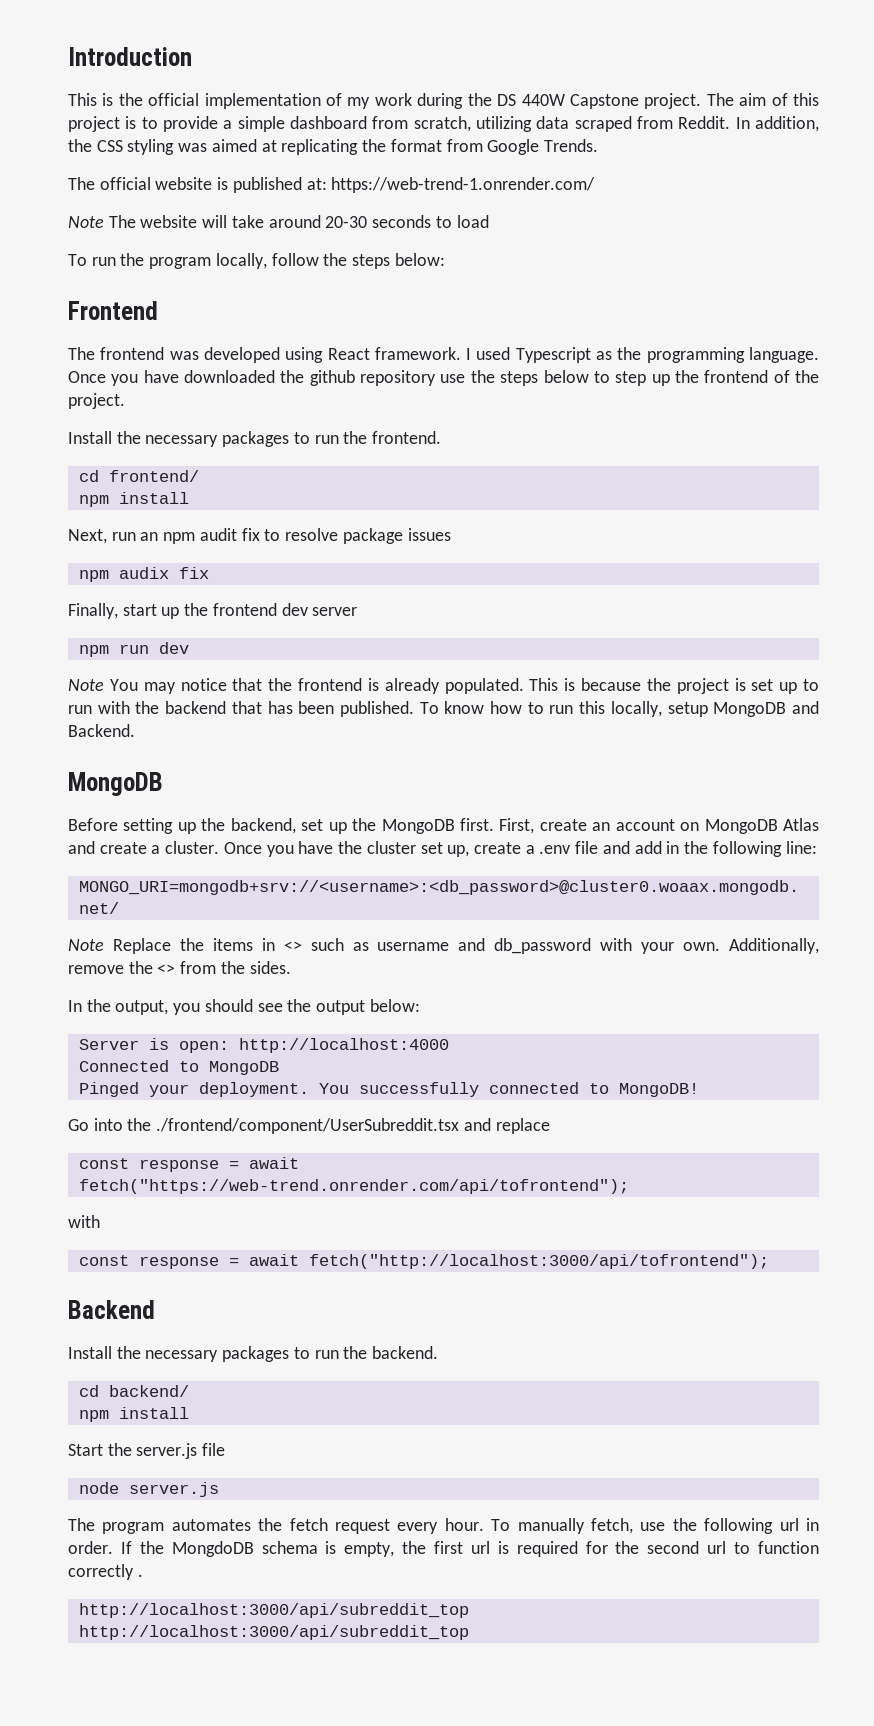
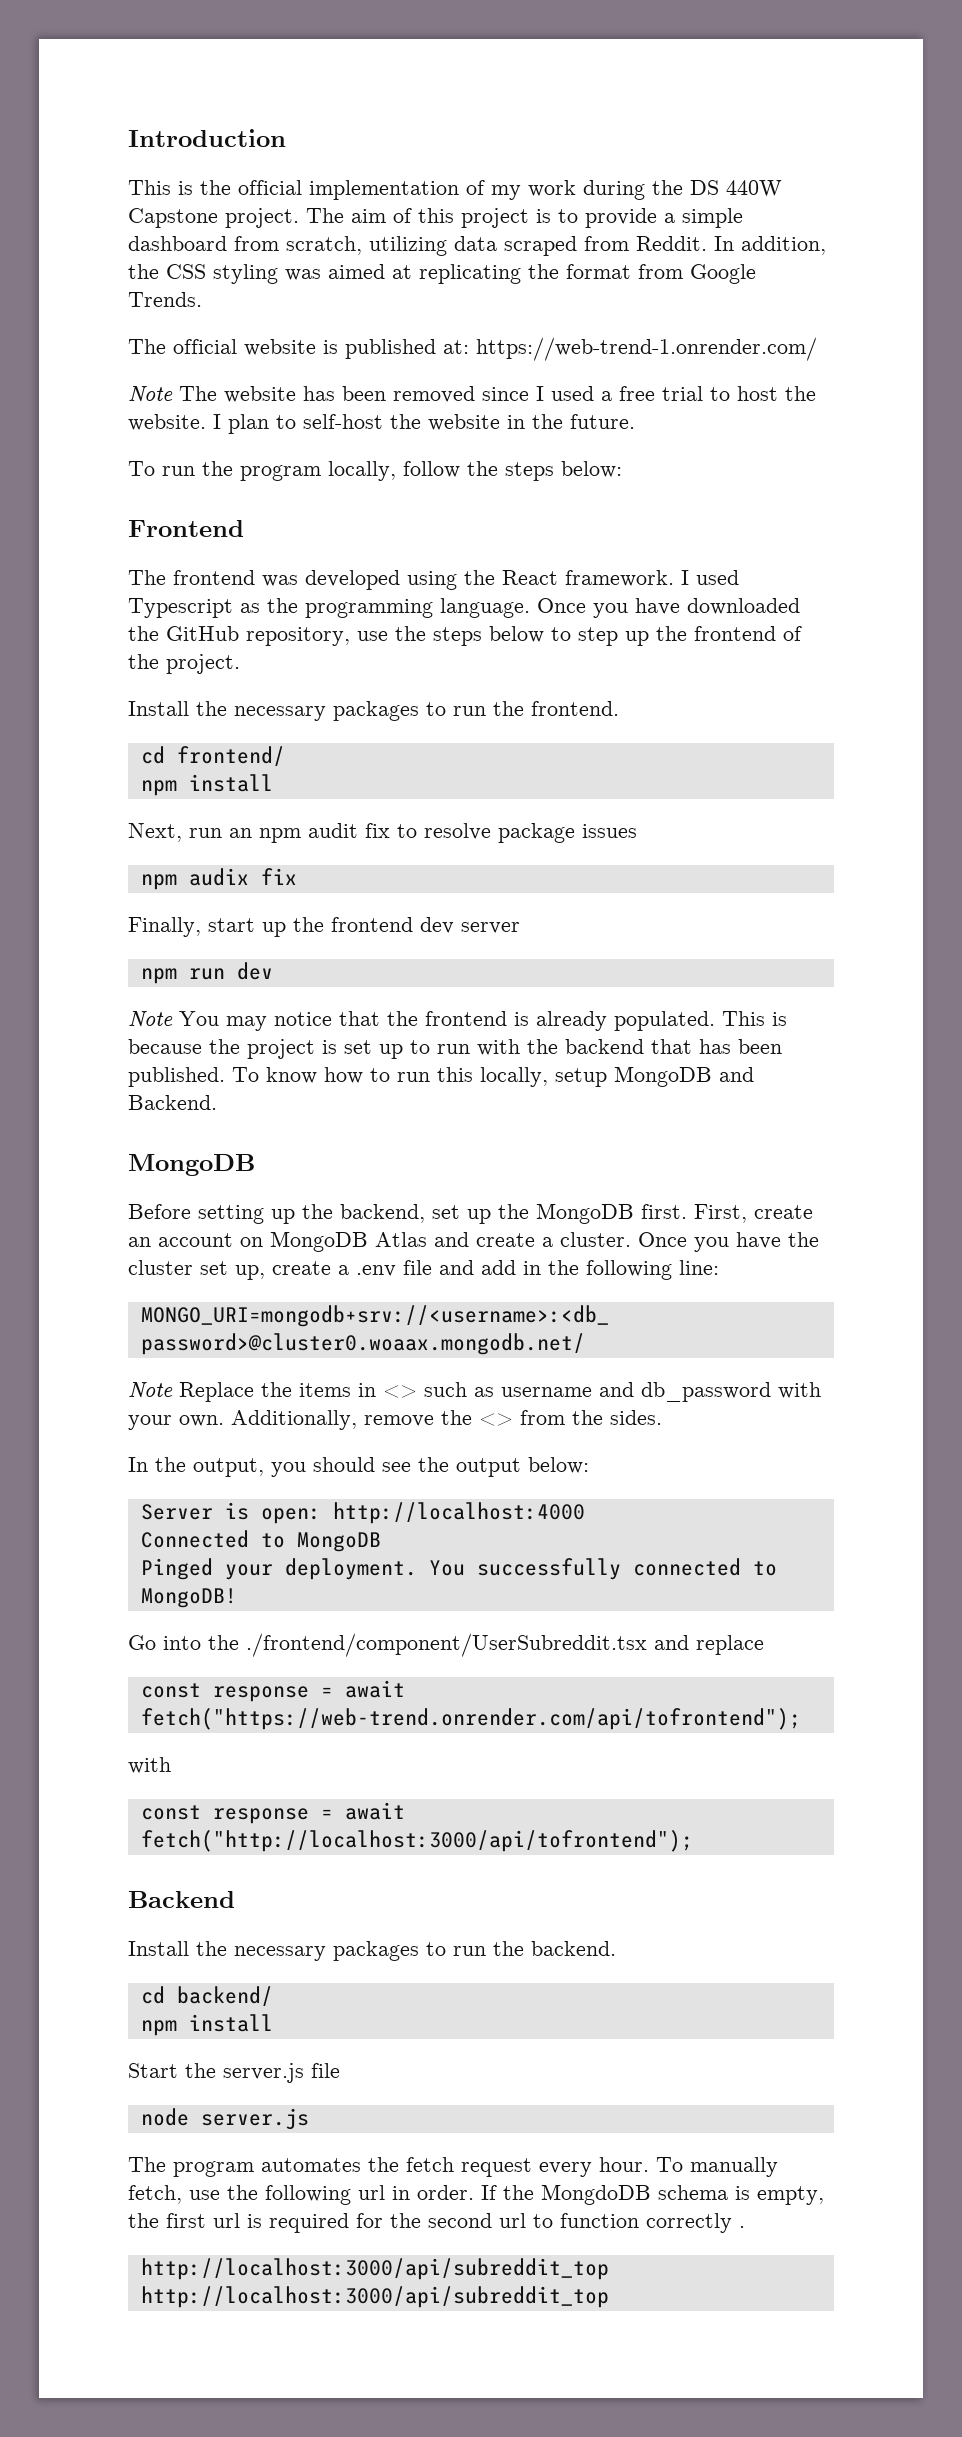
[202,215,489,228] will take around 20-30 seconds to load -> [303,386,816,403] [128,414,635,434] has been removed since I used a free trial to host the website. I plan to self-host the website in the future.
(324, 355) none -> [464,570,495,585] the
[309,370,437,386] github repository -> [166,626,350,646] GitHub repository,

